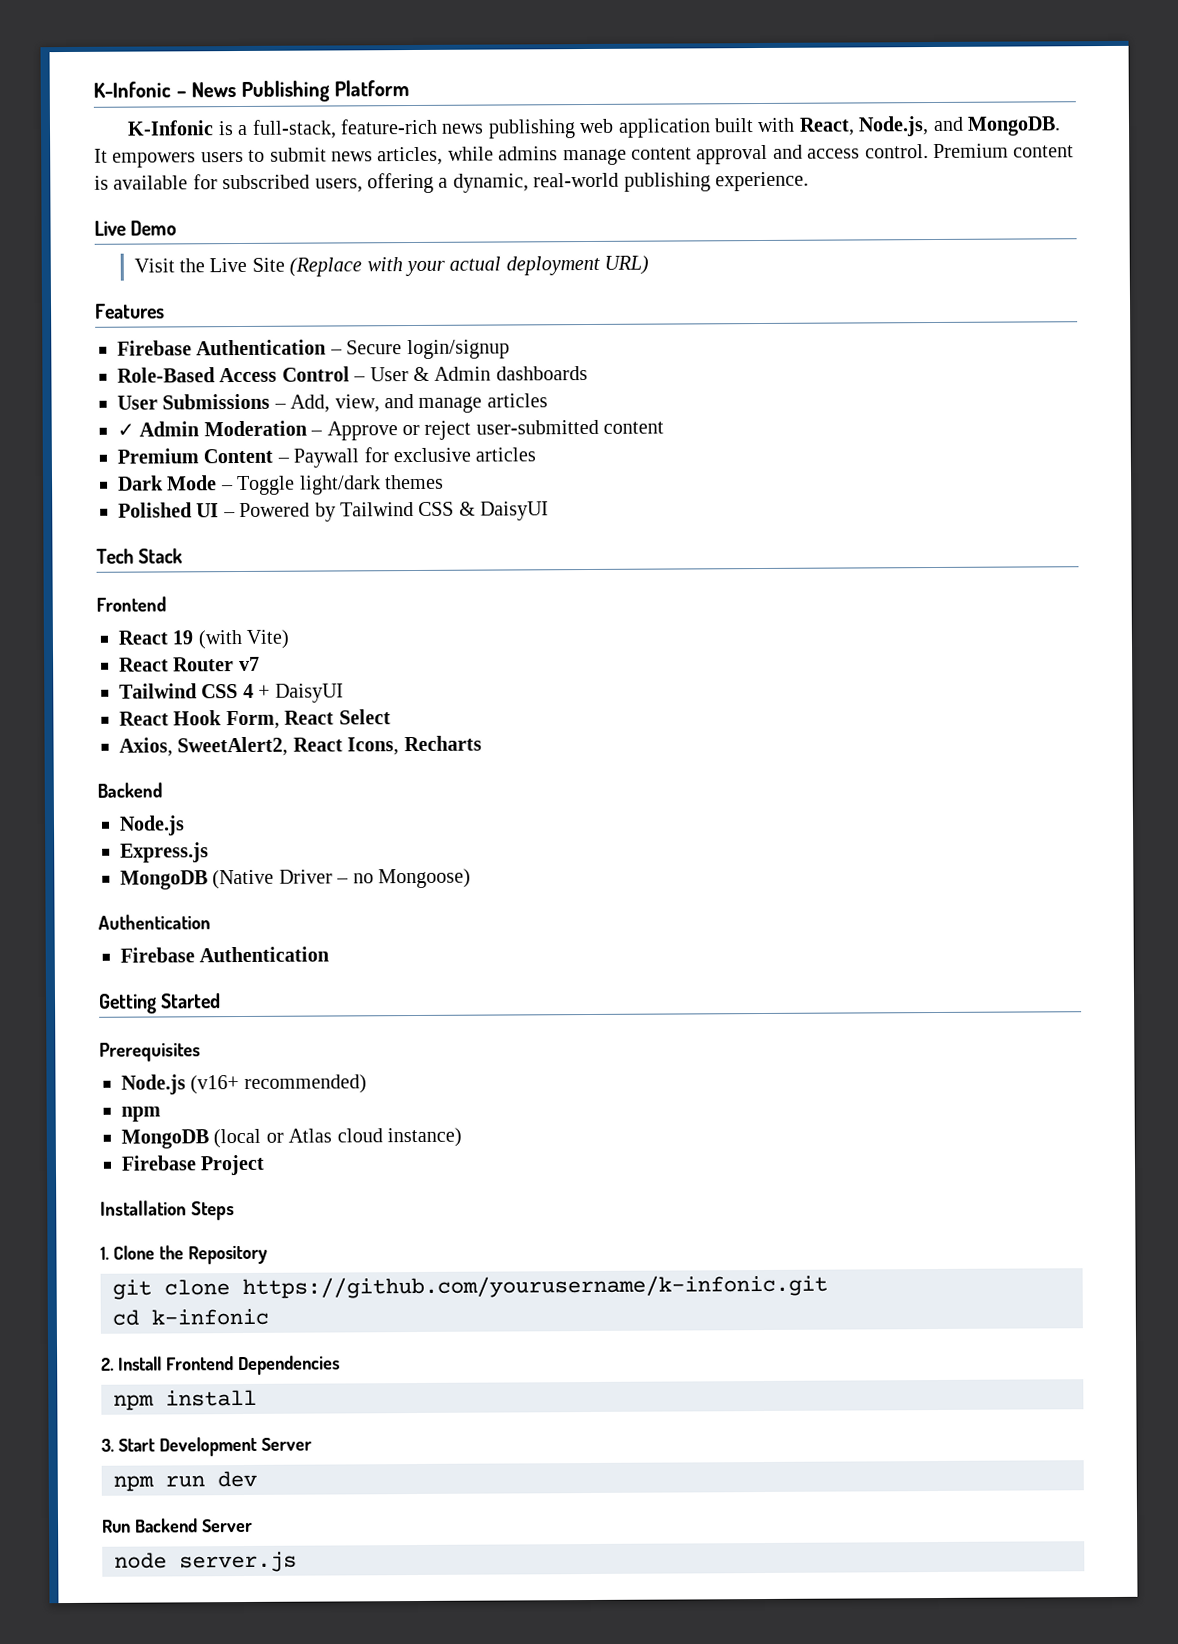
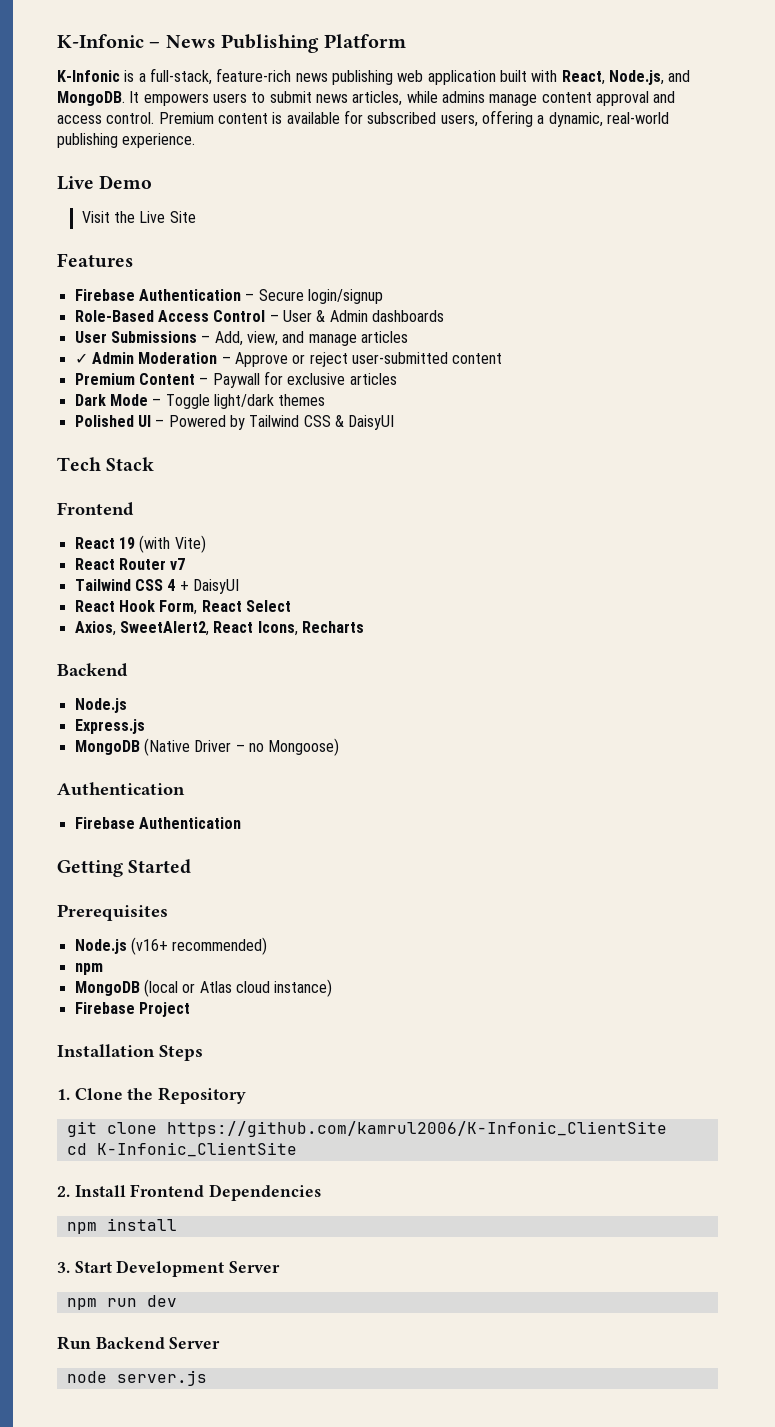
[289,255,650,277] (Replace with your actual deployment URL) -> (196, 217) none
[242,1274,828,1300] https://github.com/yourusername/k-infonic.git -> [166,1121,667,1137] https://github.com/kamrul2006/K-Infonic_ClientSite
[151,1308,269,1326] k-infonic -> [96,1142,297,1157] K-Infonic_ClientSite

